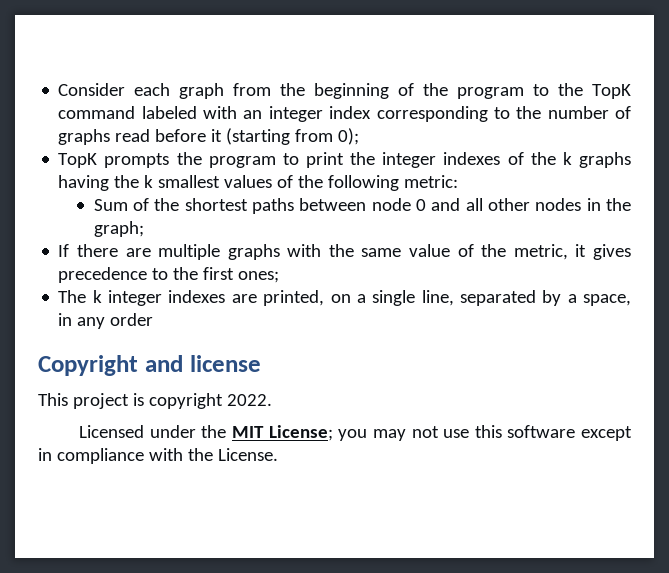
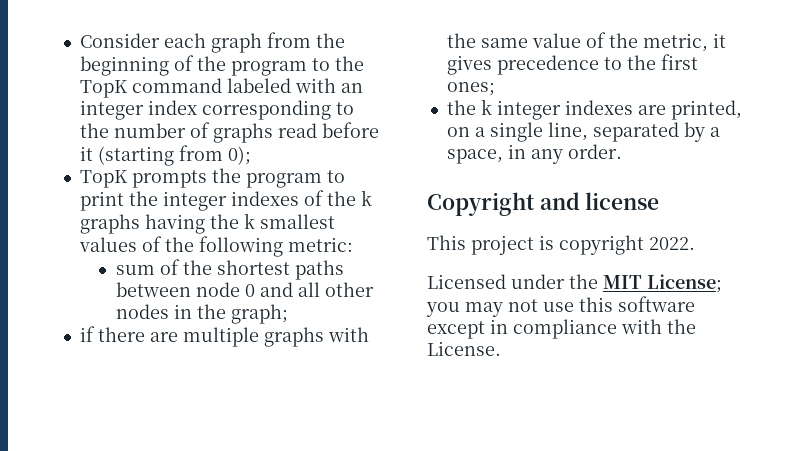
[93,199,128,211] Sum -> [115,265,155,275] sum
[58,244,70,257] If -> [79,326,95,342] if
[58,290,87,303] The -> [446,100,476,115] the
[110,313,154,326] order -> [567,144,622,159] order.

